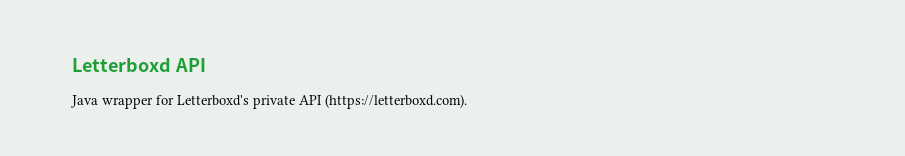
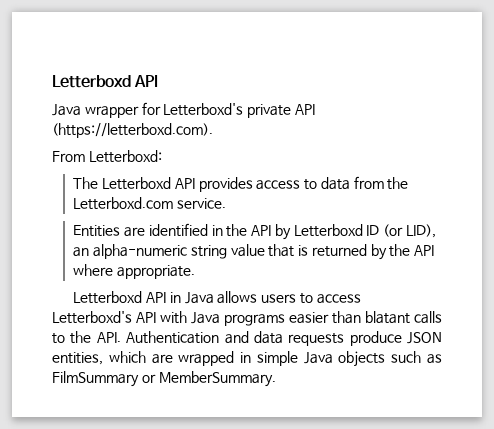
(467, 101) none -> [52,150,162,163] [73,176,409,192] [73,197,226,210] [73,223,436,240] [73,244,435,260] [73,264,195,279] [73,291,361,304] [52,311,442,326] [52,331,442,346] [52,351,442,367] [52,371,276,387] // From Letterboxd: // The Letterboxd API provides access to data from the Letterboxd.com service. // Entities are identified in the API by Letterboxd ID (or LID), an alpha-numeric string value that is returned by the API where appropriate. // Letterboxd API in Java allows users to access Letterboxd's API with Java programs easier than blatant calls to the API. Authentication and data requests produce JSON entities, which are wrapped in simple Java objects such as FilmSummary or MemberSummary.

